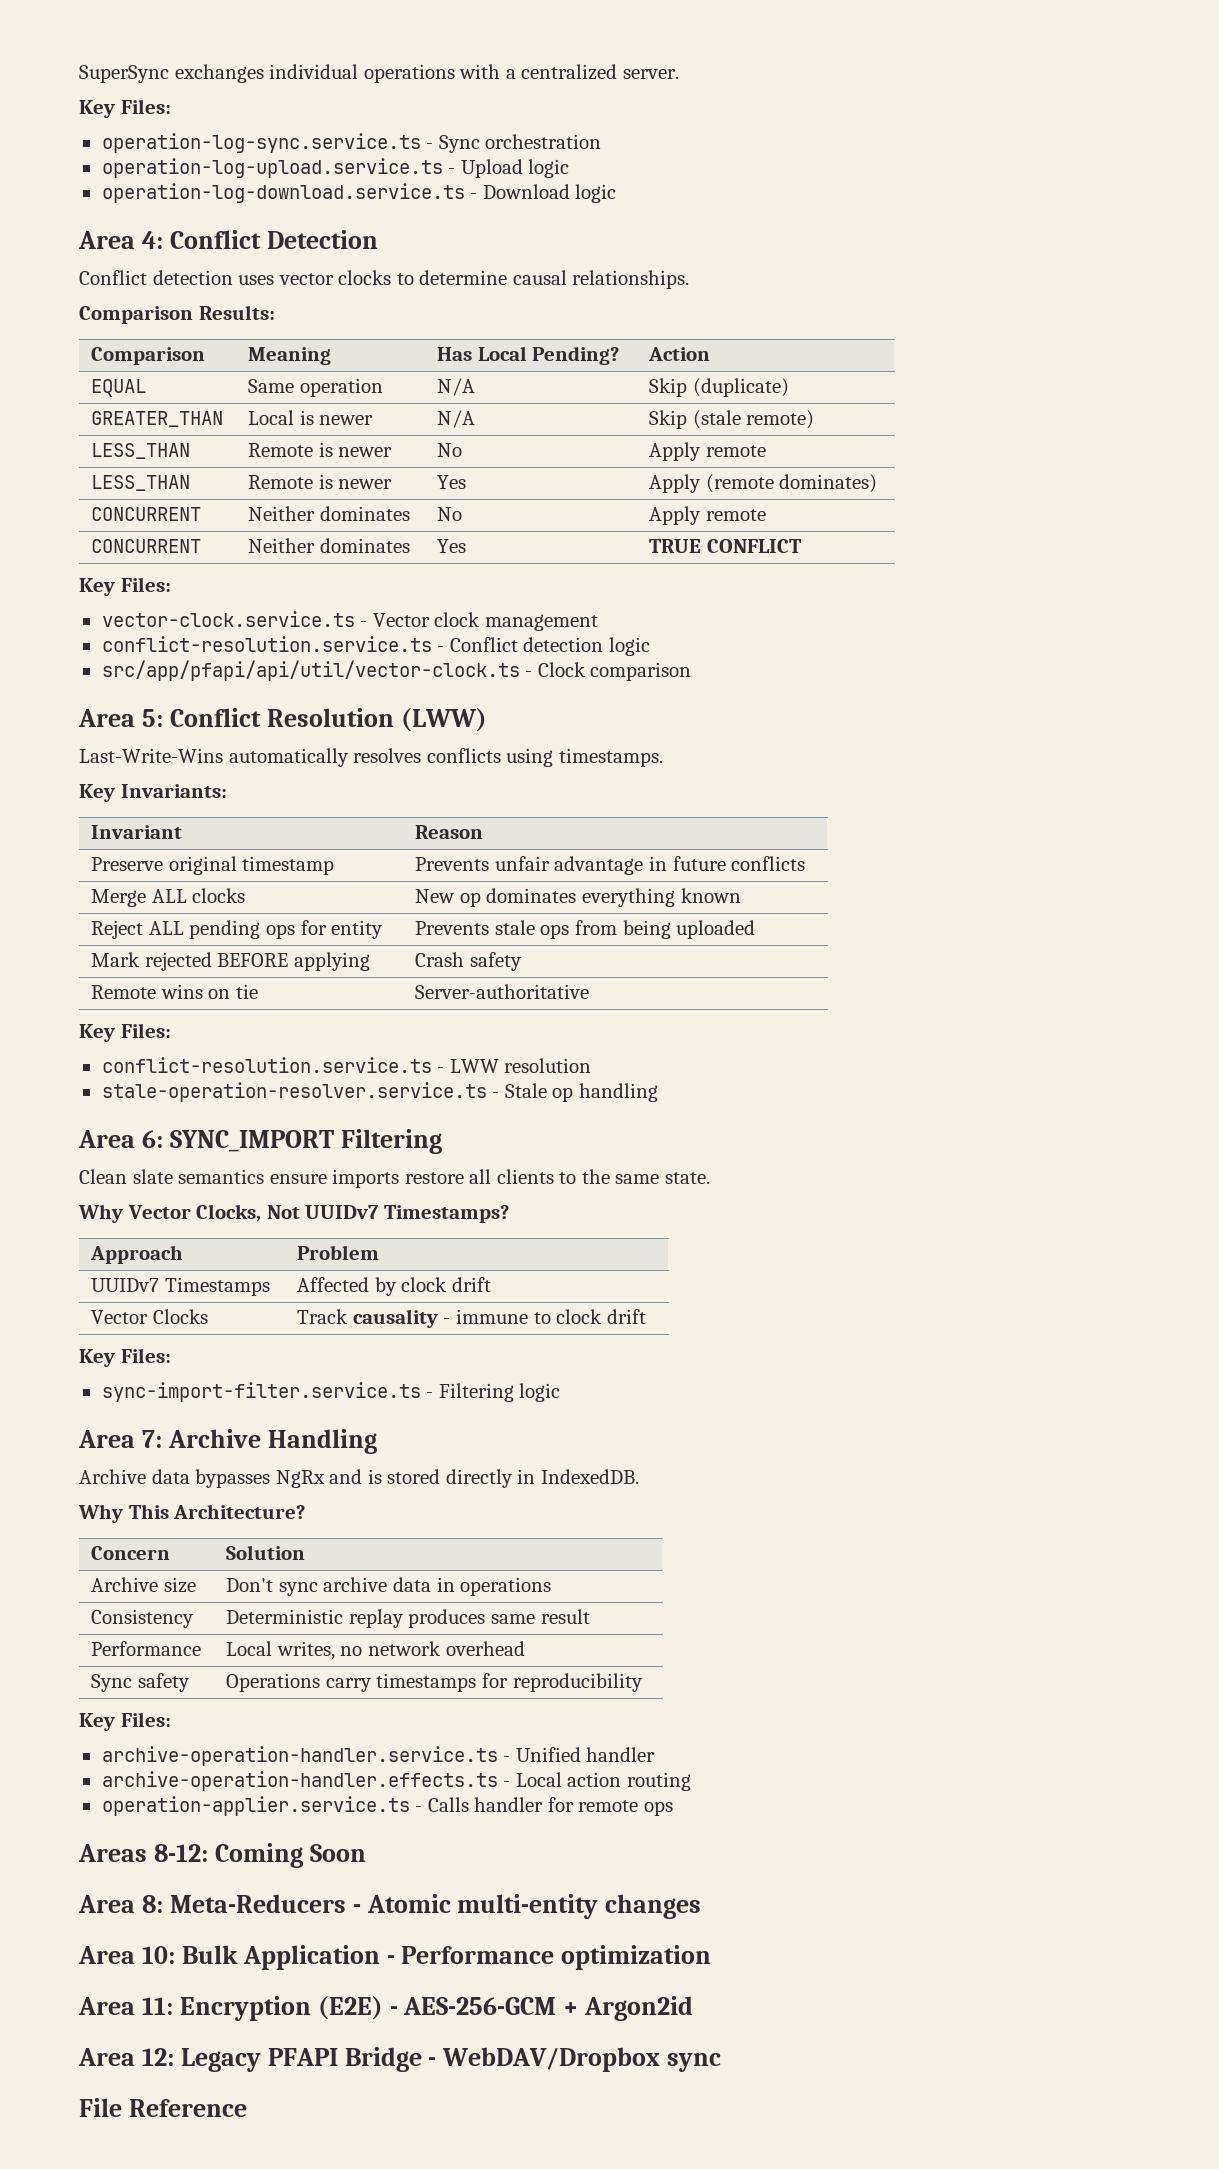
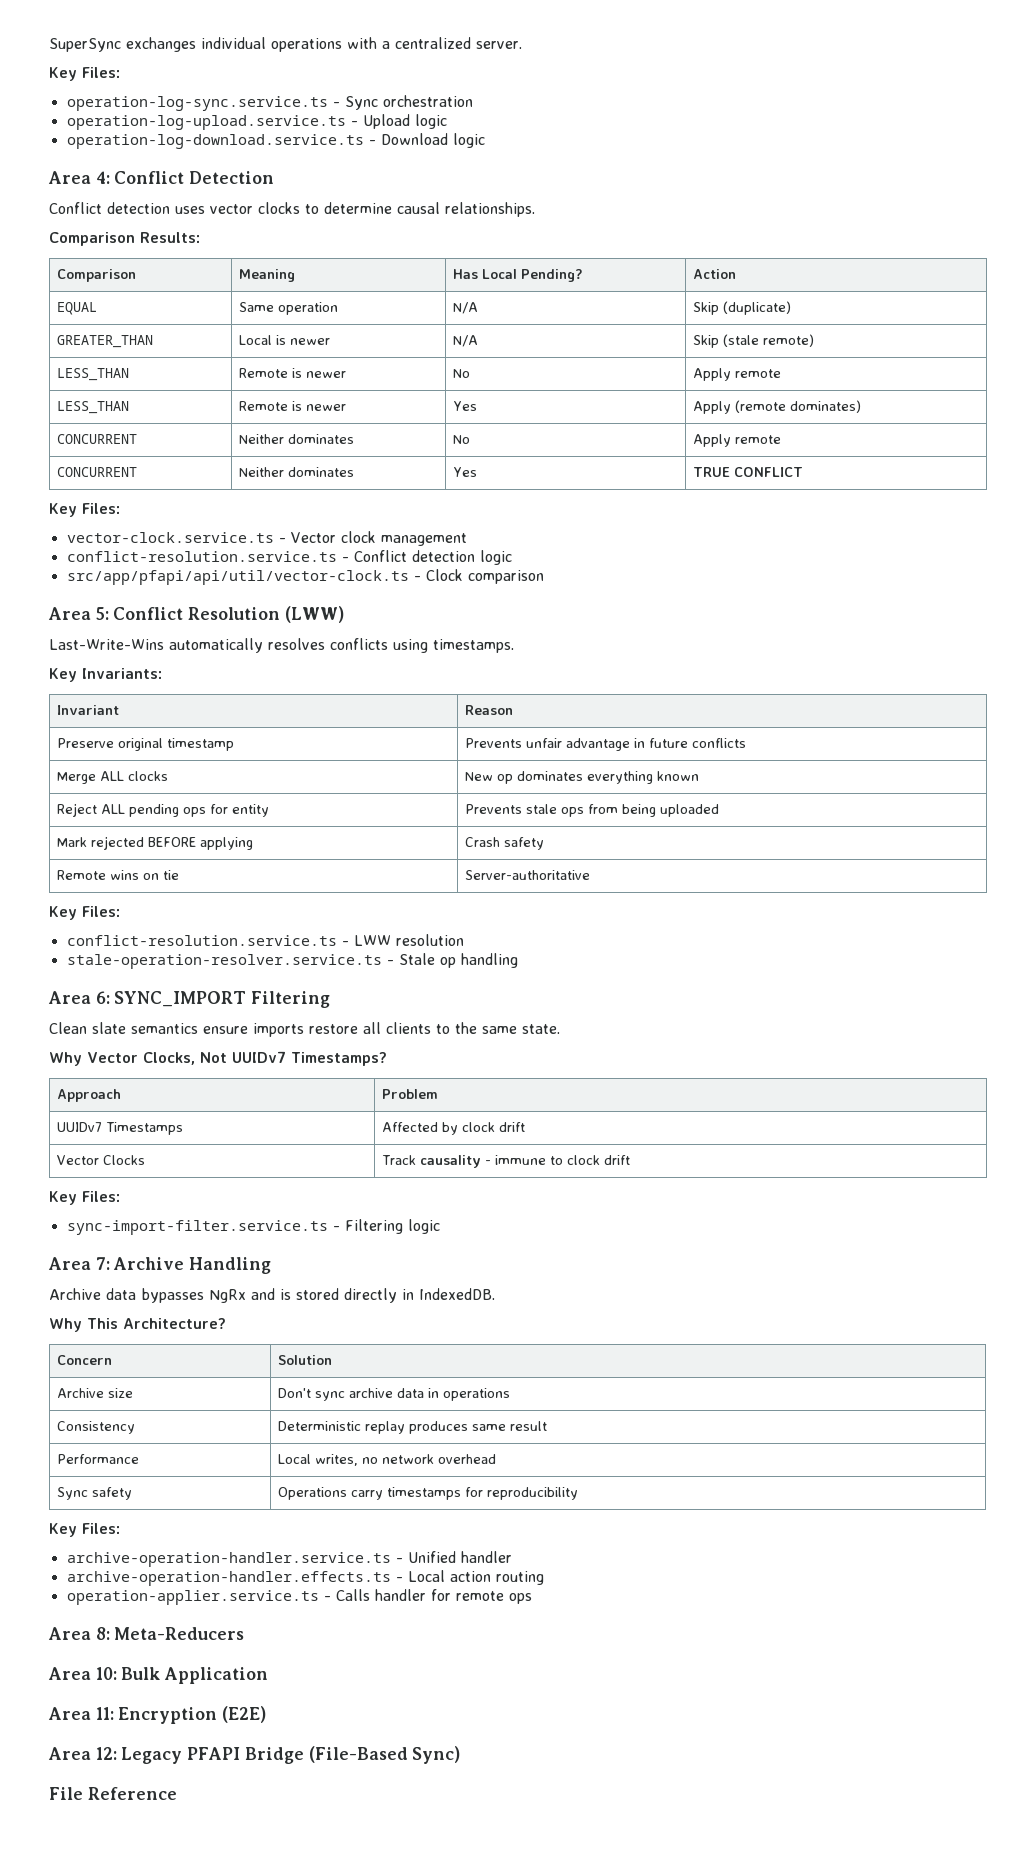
[78,1843,366,1868] // Areas 8-12: Coming Soon -> (532, 1598) none
[352,1894,702,1919] - Atomic multi-entity changes -> (245, 1633) none
[386,1945,712,1970] - Performance optimization -> (269, 1675) none
[389,1996,694,2021] - AES-256-GCM + Argon2id -> (267, 1714) none
[428,2047,722,2072] - WebDAV/Dropbox sync -> [308,1746,461,1764] (File-Based Sync)

